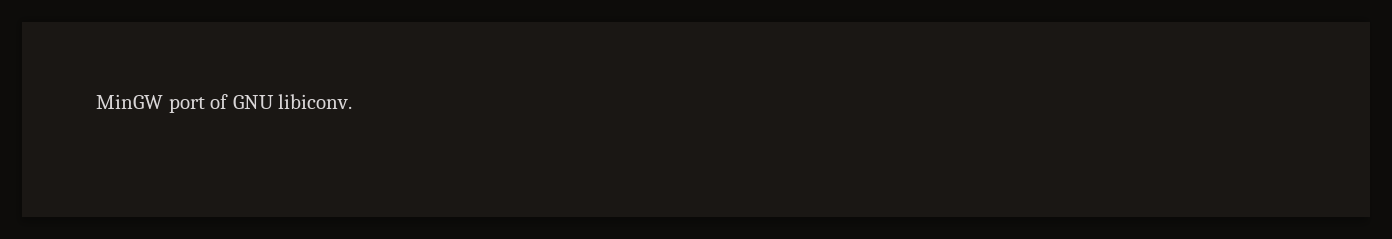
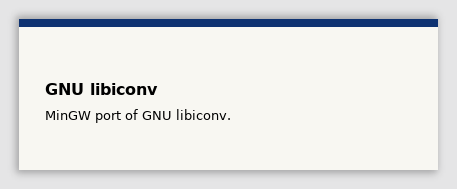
(96, 101) none -> [45,83,158,95] GNU libiconv //

